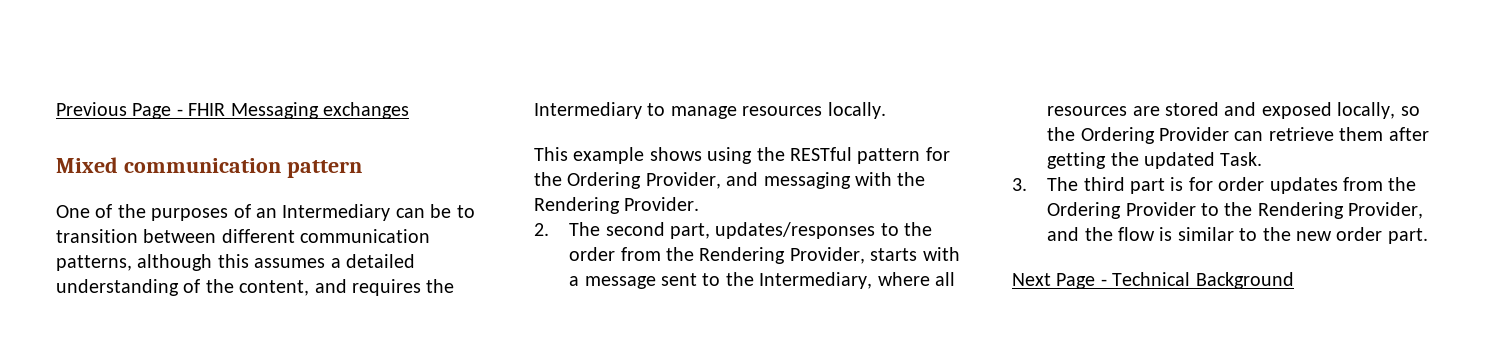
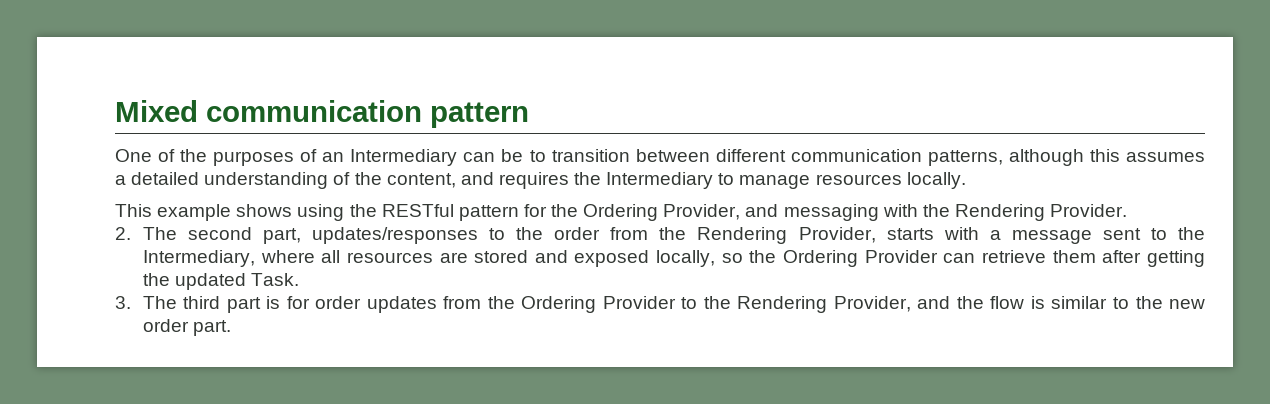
[56,102,409,119] Previous Page - FHIR Messaging exchanges // -> (115, 111) none
[1012,272,1294,289] // Next Page - Technical Background -> (232, 328) none

